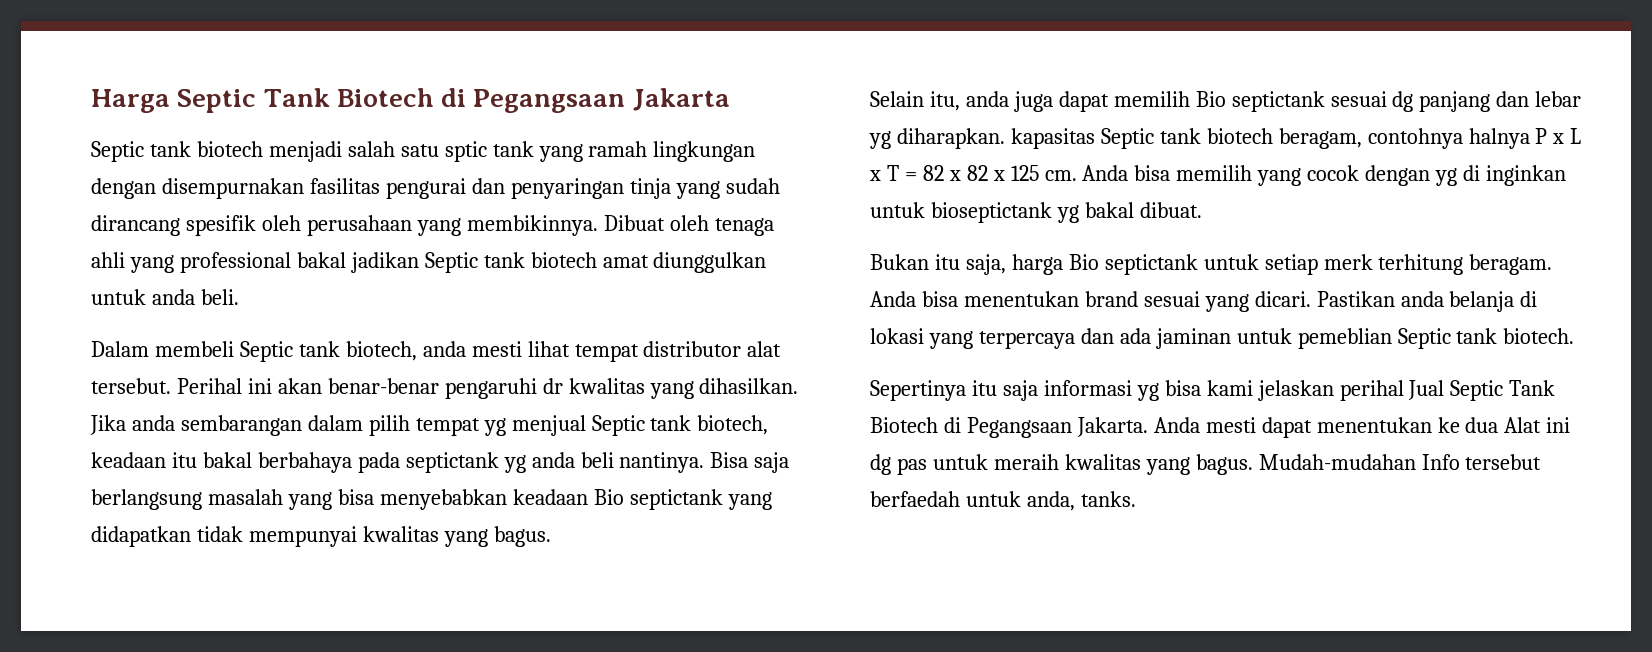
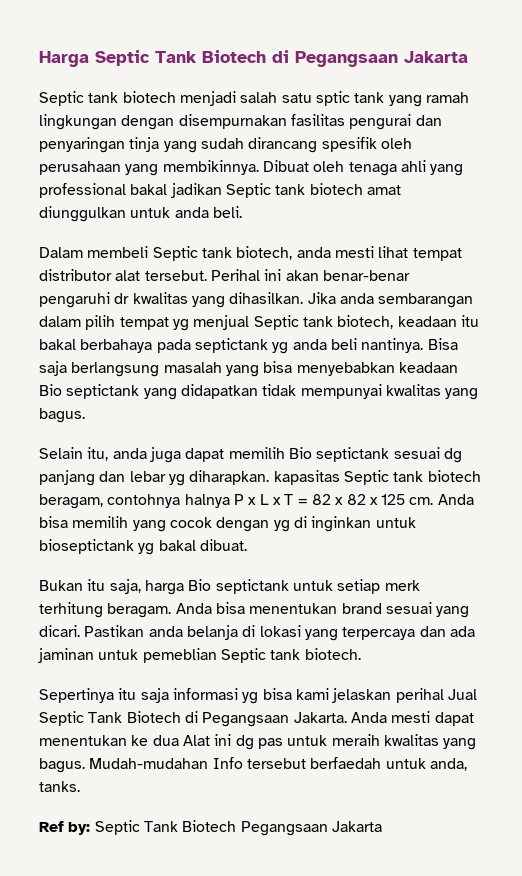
(1136, 499) none -> [39,820,382,836] // Ref by: Septic Tank Biotech Pegangsaan Jakarta

